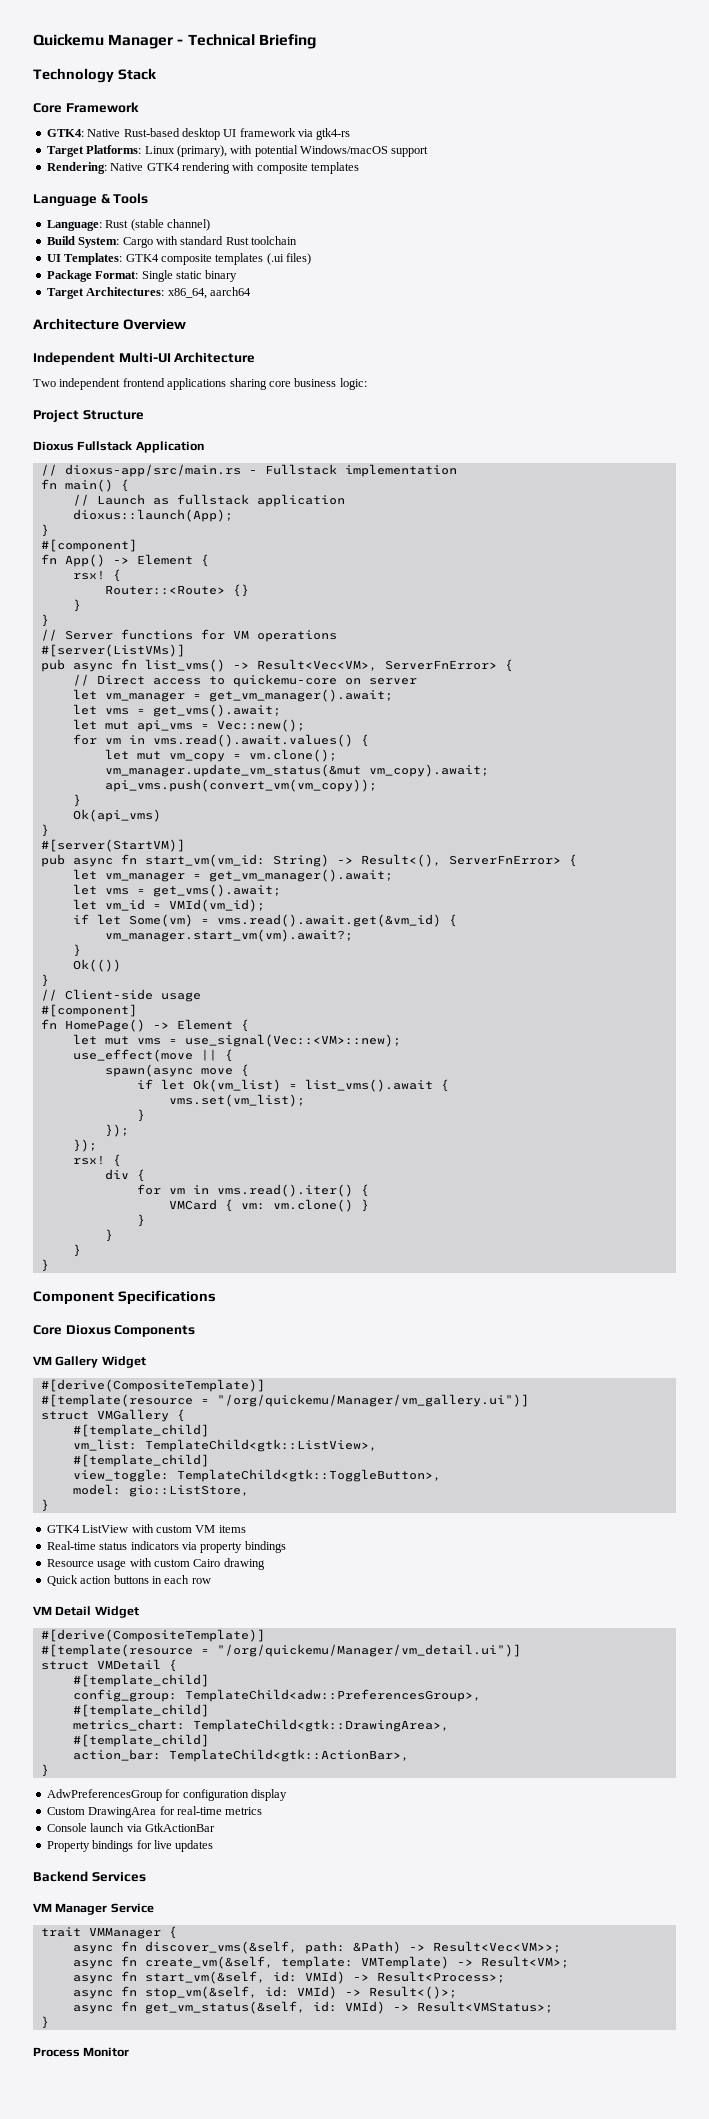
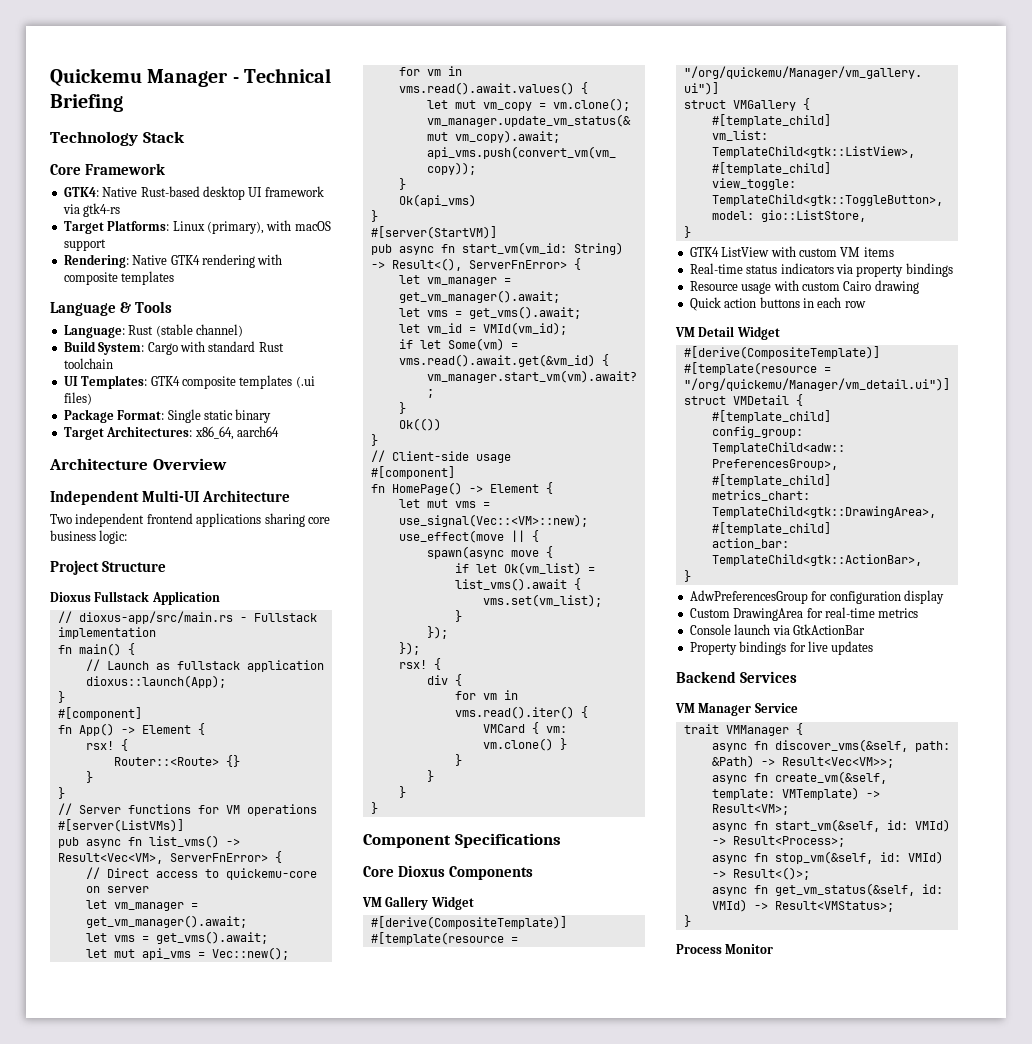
[254,145,388,157] potential Windows/macOS -> [294,221,331,231] macOS

